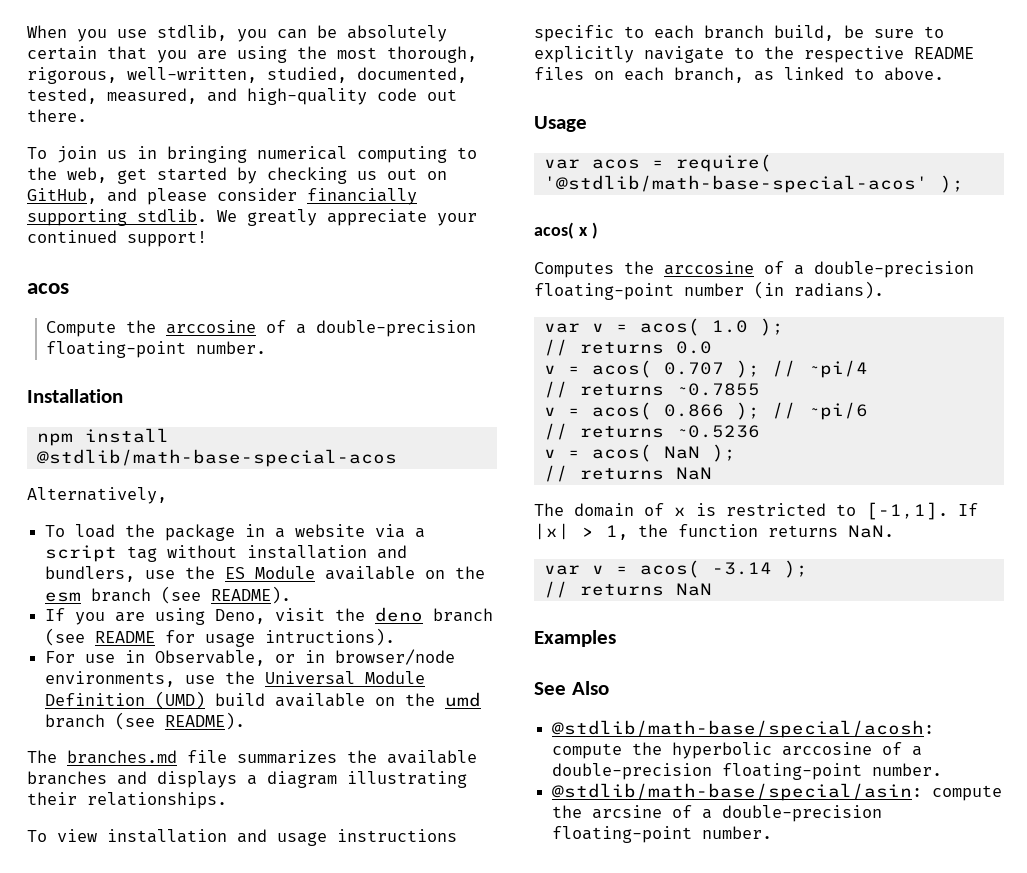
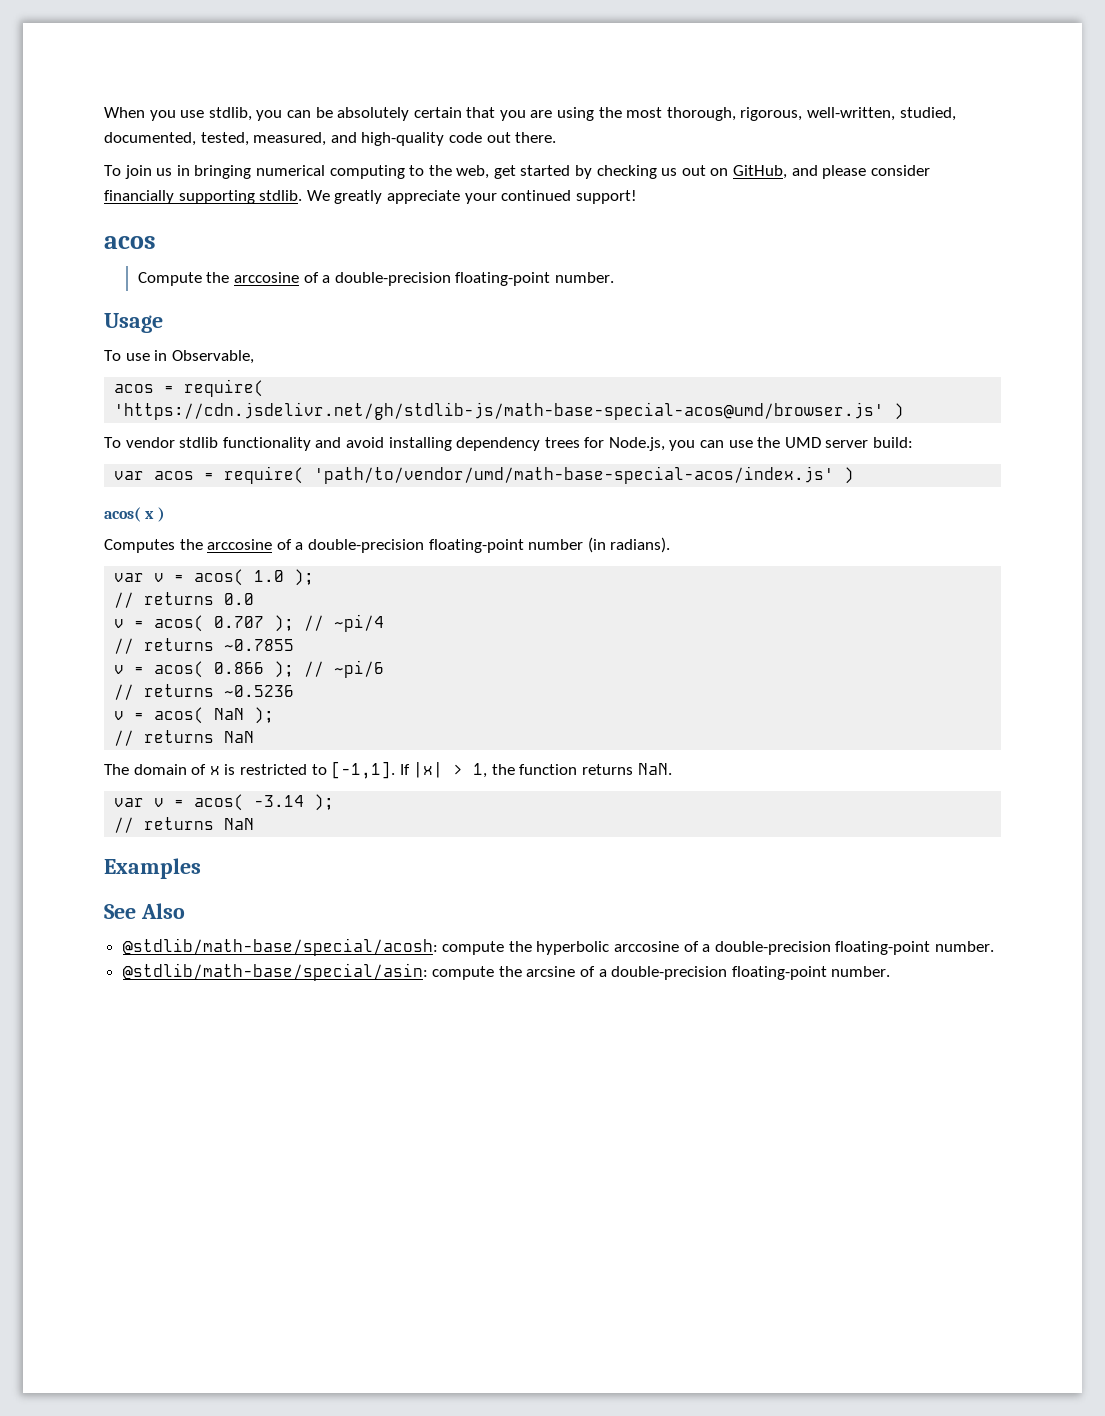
[27,389,123,403] [36,428,169,446] [36,449,397,467] [27,487,167,504] [45,524,426,541] [45,545,408,562] [45,566,486,582] [45,586,292,604] [45,607,494,625] [45,628,396,647] [45,649,456,666] [45,671,426,687] [45,691,482,709] [45,712,246,730] [27,750,477,764] [27,771,467,788] [27,792,227,809] [27,829,457,846] [534,25,944,42] [534,46,974,63] [534,67,944,83] [534,116,587,132] Installation // npm install @stdlib/math-base-special-acos // Alternatively, // To load the package in a website via a script tag without installation and bundlers, use the ES Module available on the esm branch (see README). // If you are using Deno, visit the deno branch (see README for usage intructions). // For use in Observable, or in browser/node environments, use the Universal Module Definition (UMD) build available on the umd branch (see README). // The branches.md file summarizes the available branches and displays a diagram illustrating their relationships. // To view installation and usage instructions specific to each branch build, be sure to explicitly navigate to the respective README files on each branch, as linked to above. // Usage -> [104,313,163,333] [104,350,254,364] [114,379,265,397] [114,402,905,420] [104,437,914,451] Usage // To use in Observable, // acos = require( 'https://cdn.jsdelivr.net/gh/stdlib-js/math-base-special-acos@umd/browser.js' ) // To vendor stdlib functionality and avoid installing dependency trees for Node.js, you can use the UMD server build:
[543,175,964,193] '@stdlib/math-base-special-acos' ); -> [314,466,855,484] 'path/to/vendor/umd/math-base-special-acos/index.js' )

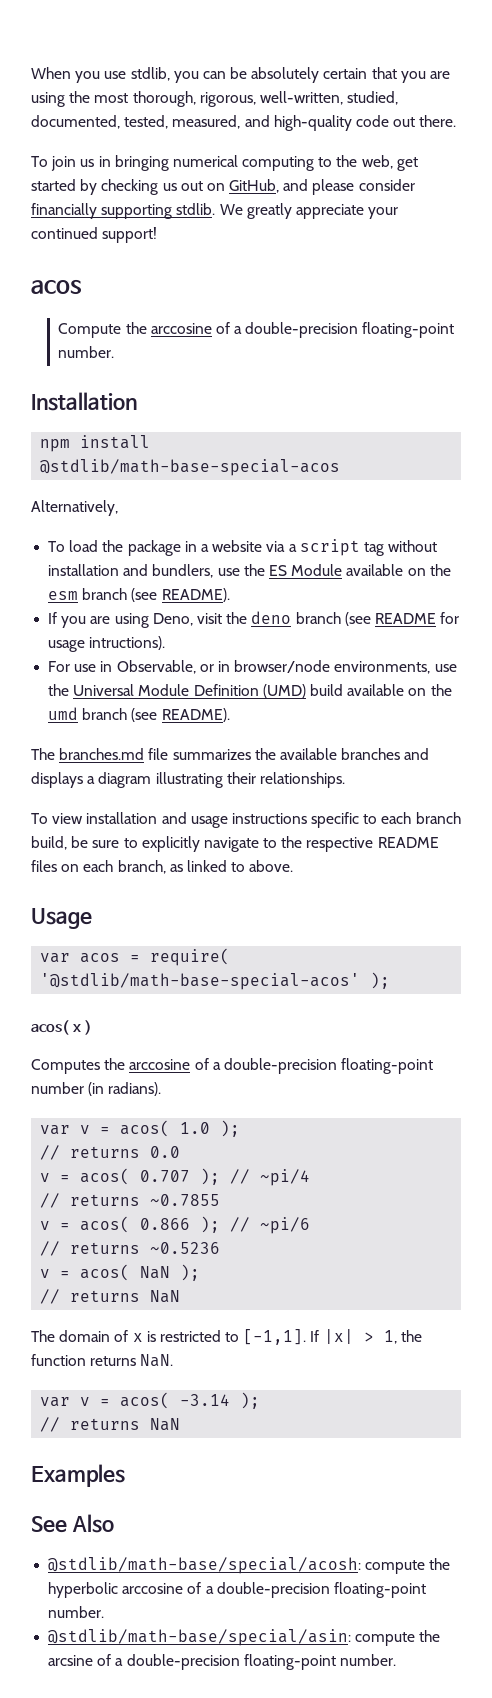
[104,313,163,333] [104,350,254,364] [114,379,265,397] [114,402,905,420] [104,437,914,451] Usage // To use in Observable, // acos = require( 'https://cdn.jsdelivr.net/gh/stdlib-js/math-base-special-acos@umd/browser.js' ) // To vendor stdlib functionality and avoid installing dependency trees for Node.js, you can use the UMD server build: -> [31,392,137,411] [40,435,151,452] [40,459,341,476] [31,500,118,516] [48,539,438,556] [48,564,451,578] [48,588,230,602] [48,611,460,628] [48,636,166,652] [48,660,457,674] [48,684,452,698] [48,707,230,722] [31,748,430,760] [31,772,345,788] [31,812,461,828] [31,836,439,852] [31,860,294,874] [31,908,92,929] Installation // npm install @stdlib/math-base-special-acos // Alternatively, // To load the package in a website via a script tag without installation and bundlers, use the ES Module available on the esm branch (see README). // If you are using Deno, visit the deno branch (see README for usage intructions). // For use in Observable, or in browser/node environments, use the Universal Module Definition (UMD) build available on the umd branch (see README). // The branches.md file summarizes the available branches and displays a diagram illustrating their relationships. // To view installation and usage instructions specific to each branch build, be sure to explicitly navigate to the respective README files on each branch, as linked to above. // Usage
[314,466,855,484] 'path/to/vendor/umd/math-base-special-acos/index.js' ) -> [40,972,391,990] '@stdlib/math-base-special-acos' );

